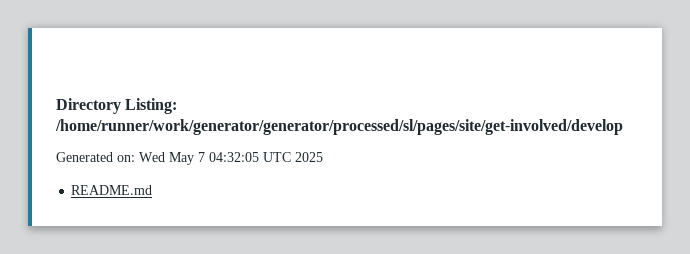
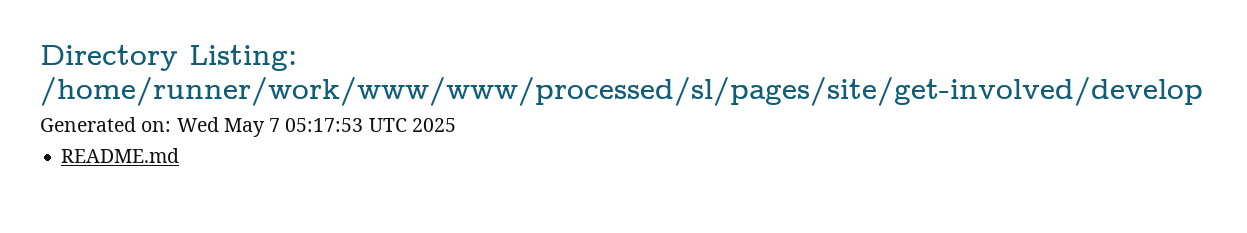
[55,119,623,135] /home/runner/work/generator/generator/processed/sl/pages/site/get-involved/develop -> [40,77,1203,106] /home/runner/work/www/www/processed/sl/pages/site/get-involved/develop
[209,152,259,162] 04:32:05 -> [285,118,364,132] 05:17:53

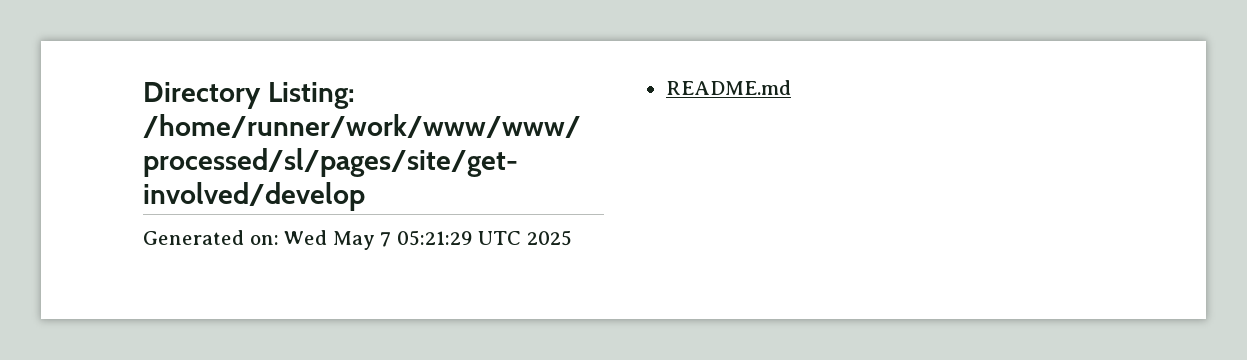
[285,118,364,132] 05:17:53 -> [396,230,473,246] 05:21:29

